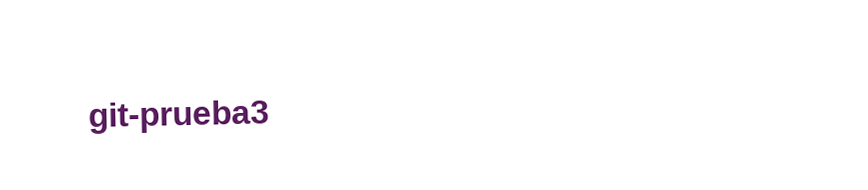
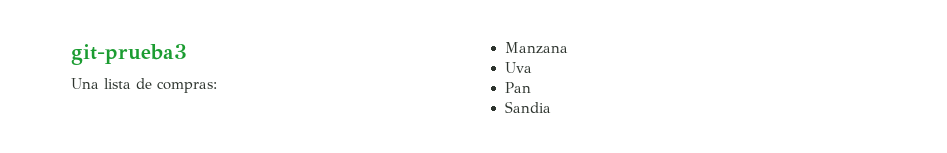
(270, 117) none -> [71,78,217,93] [504,42,568,54] [504,62,532,73] [504,82,531,93] [504,101,551,113] // Una lista de compras: // Manzana // Uva // Pan // Sandia

